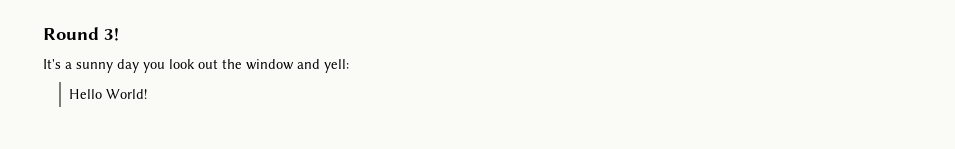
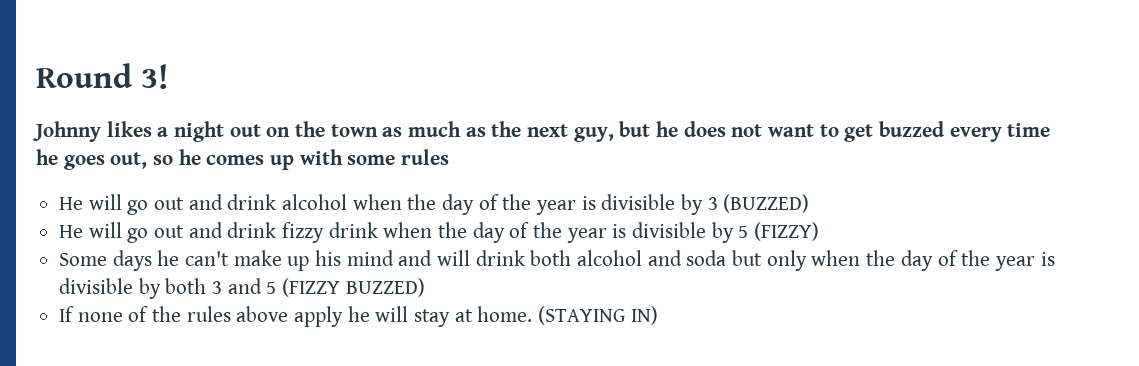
[43,59,349,73] [69,89,148,99] It's a sunny day you look out the window and yell: // Hello World! -> [33,121,1051,142] [36,149,450,170] [59,194,810,215] [59,222,820,243] [59,250,1055,271] [59,278,425,299] [59,306,658,327] Johnny likes a night out on the town as much as the next guy, but he does not want to get buzzed every time he goes out, so he comes up with some rules // He will go out and drink alcohol when the day of the year is divisible by 3 (BUZZED) // He will go out and drink fizzy drink when the day of the year is divisible by 5 (FIZZY) // Some days he can't make up his mind and will drink both alcohol and soda but only when the day of the year is divisible by both 3 and 5 (FIZZY BUZZED) // If none of the rules above apply he will stay at home. (STAYING IN)

